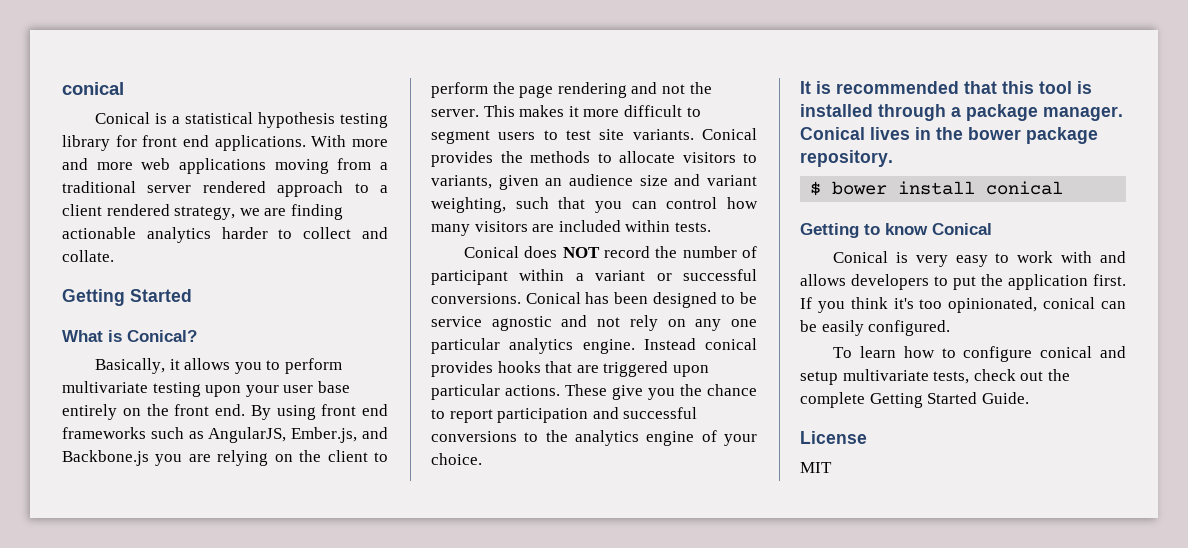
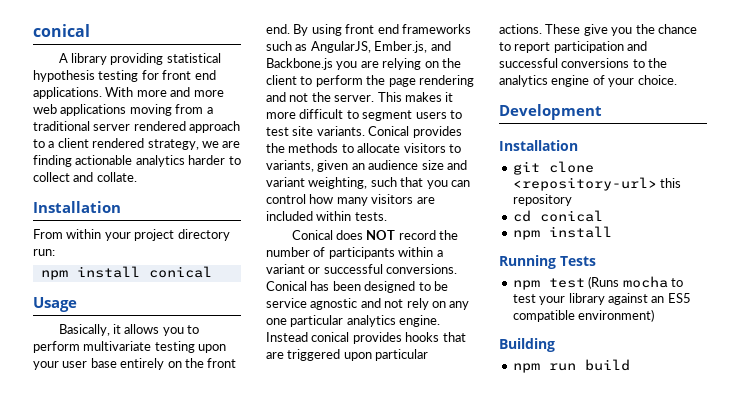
[62,82,124,95] [95,112,181,124] conical // Conical is a -> [33,24,90,37] [58,53,164,65] conical // A library providing
[62,135,110,151] library -> (139, 76) none
[62,289,192,306] [62,330,197,342] Getting Started // What is Conical? -> [33,201,121,213] [33,229,230,241] [33,249,55,256] [40,266,212,280] [33,297,77,312] Installation // From within your project directory run: // npm install conical // Usage
[431,270,508,285] participant -> [328,247,395,259] participants
[800,81,1092,94] [800,104,1123,121] [800,127,1098,144] [800,150,893,167] [810,181,1064,196] [800,223,992,238] [833,251,1126,267] [800,274,1126,290] [800,297,1126,313] [800,320,951,336] [833,346,1126,362] [800,369,1070,385] [800,392,1029,408] [800,431,867,444] [800,462,832,473] It is recommended that this tool is installed through a package manager. Conical lives in the bower package repository. // $ bower install conical // Getting to know Conical // Conical is very easy to work with and allows developers to put the application first. If you think it's too opinionated, conical can be easily configured. // To learn how to configure conical and setup multivariate tests, check out the complete Getting Started Guide. // License // MIT -> [499,104,602,120] [499,140,578,151] [512,161,594,175] [512,177,682,191] [512,194,572,206] [512,210,603,222] [512,226,612,240] [499,255,596,269] [512,276,683,290] [512,293,691,305] [512,309,655,322] [499,338,555,352] [512,359,630,373] Development // Installation // git clone <repository-url> this repository // cd conical // npm install // Running Tests // npm test (Runs mocha to test your library against an ES5 compatible environment) // Building // npm run build

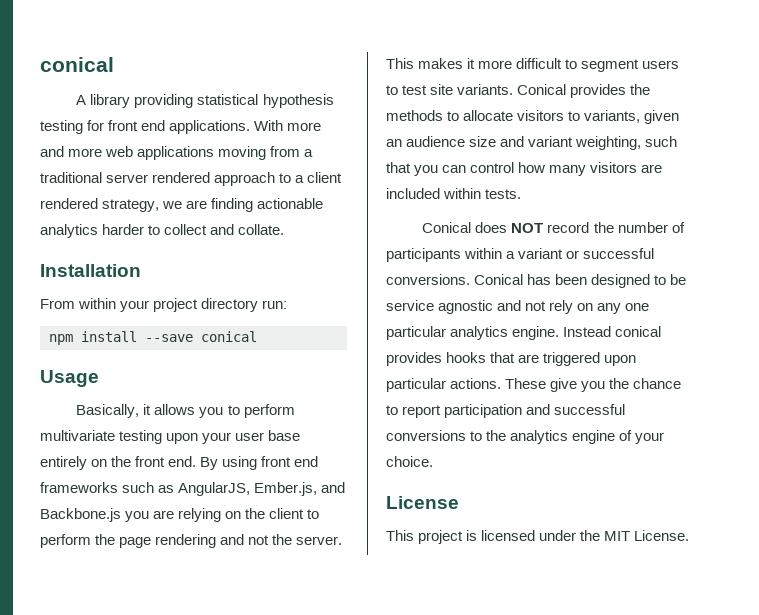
(140, 272) none -> [145,334,193,342] --save
[499,104,602,120] [499,140,578,151] [512,161,594,175] [512,177,682,191] [512,194,572,206] [512,210,603,222] [512,226,612,240] [499,255,596,269] [512,276,683,290] [512,293,691,305] [512,309,655,322] [499,338,555,352] [512,359,630,373] Development // Installation // git clone <repository-url> this repository // cd conical // npm install // Running Tests // npm test (Runs mocha to test your library against an ES5 compatible environment) // Building // npm run build -> [386,496,459,509] [386,530,690,544] License // This project is licensed under the MIT License.

